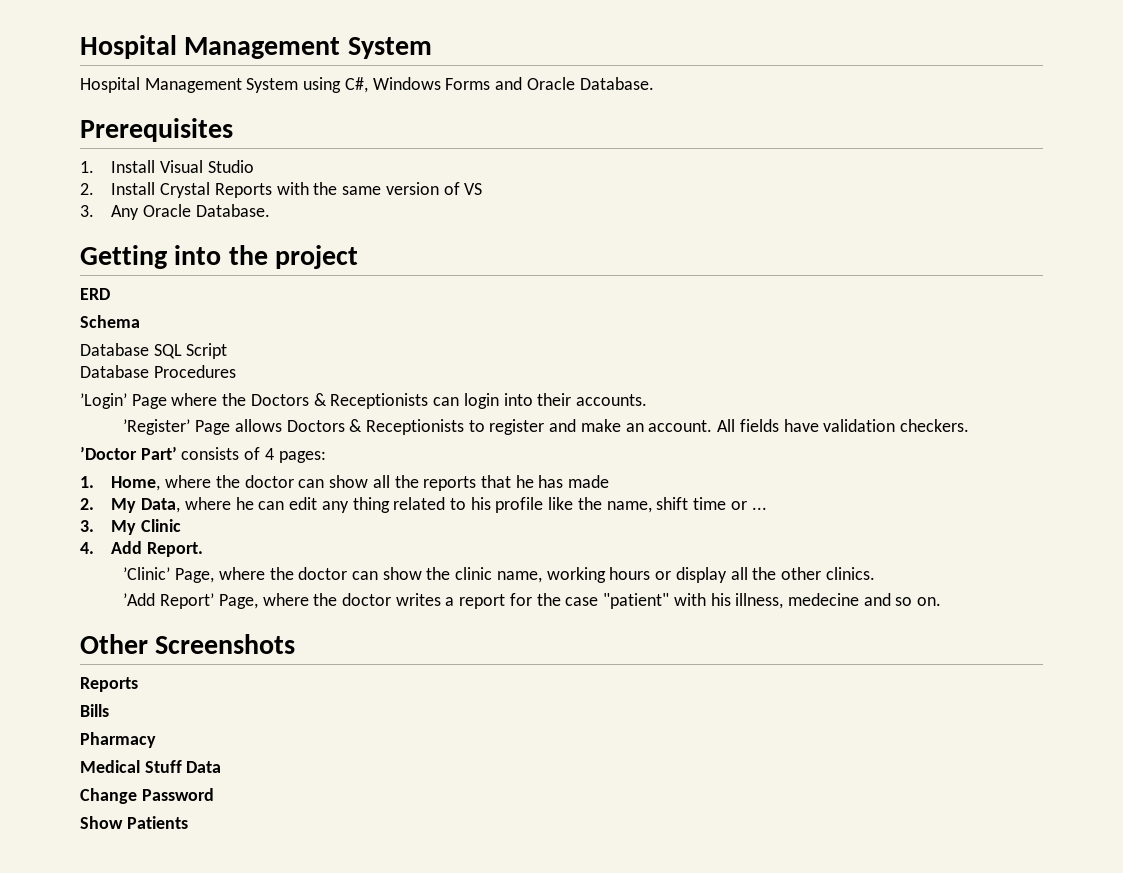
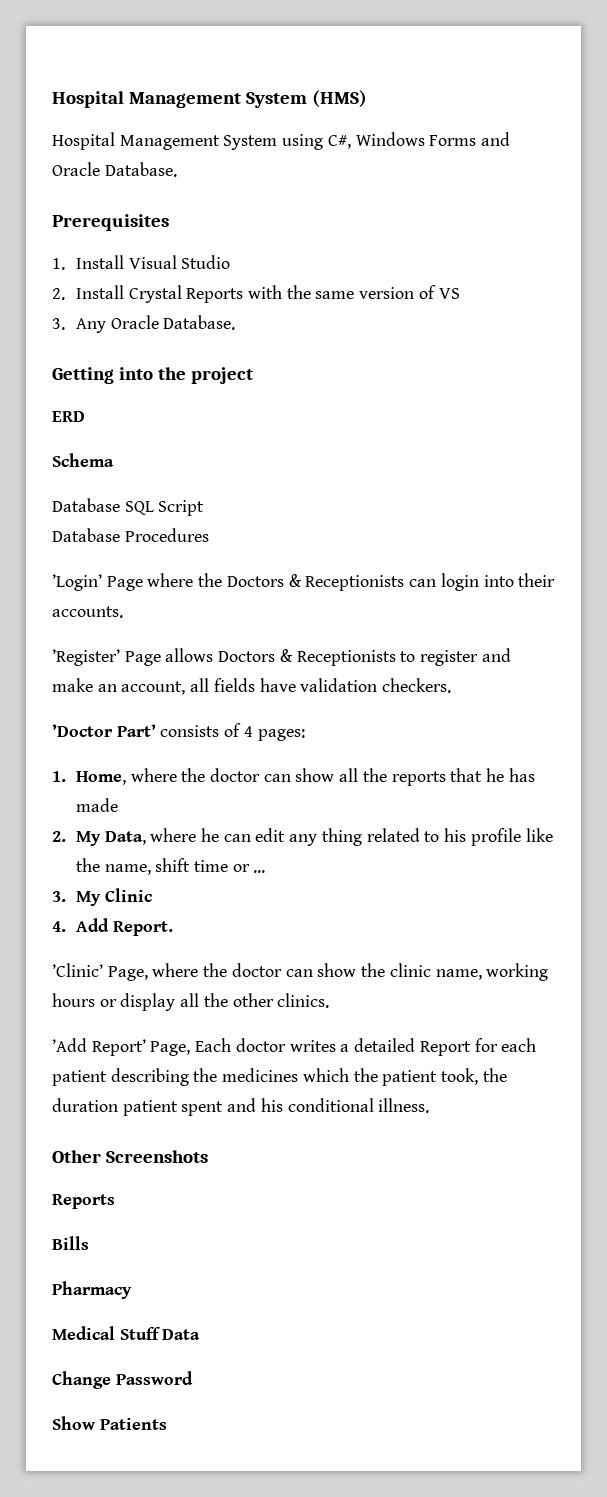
[80,35,432,59] Hospital Management System -> [52,90,367,108] Hospital Management System (HMS)
[648,419,736,432] account. All -> [121,678,210,695] account, all
[262,593,338,606] where the -> [195,1038,232,1052] Each
[459,593,942,609] report for the case "patient" with his illness, medecine and so on. -> [354,1038,537,1056] [52,1068,507,1086] [52,1098,430,1116] detailed Report for each patient describing the medicines which the patient took, the duration patient spent and his conditional illness.

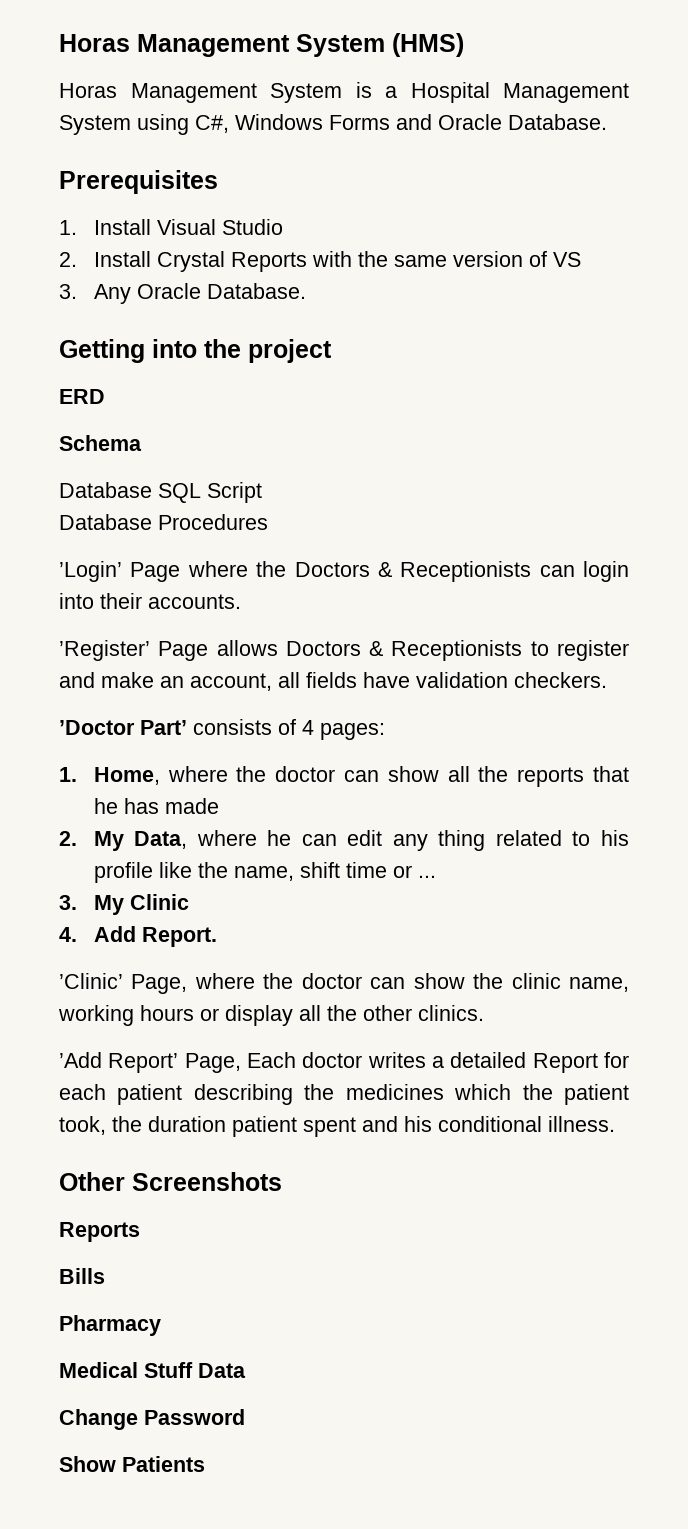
[52,91,124,108] Hospital -> [59,34,130,52] Horas
(367, 99) none -> [59,82,397,103] Horas Management System is a

